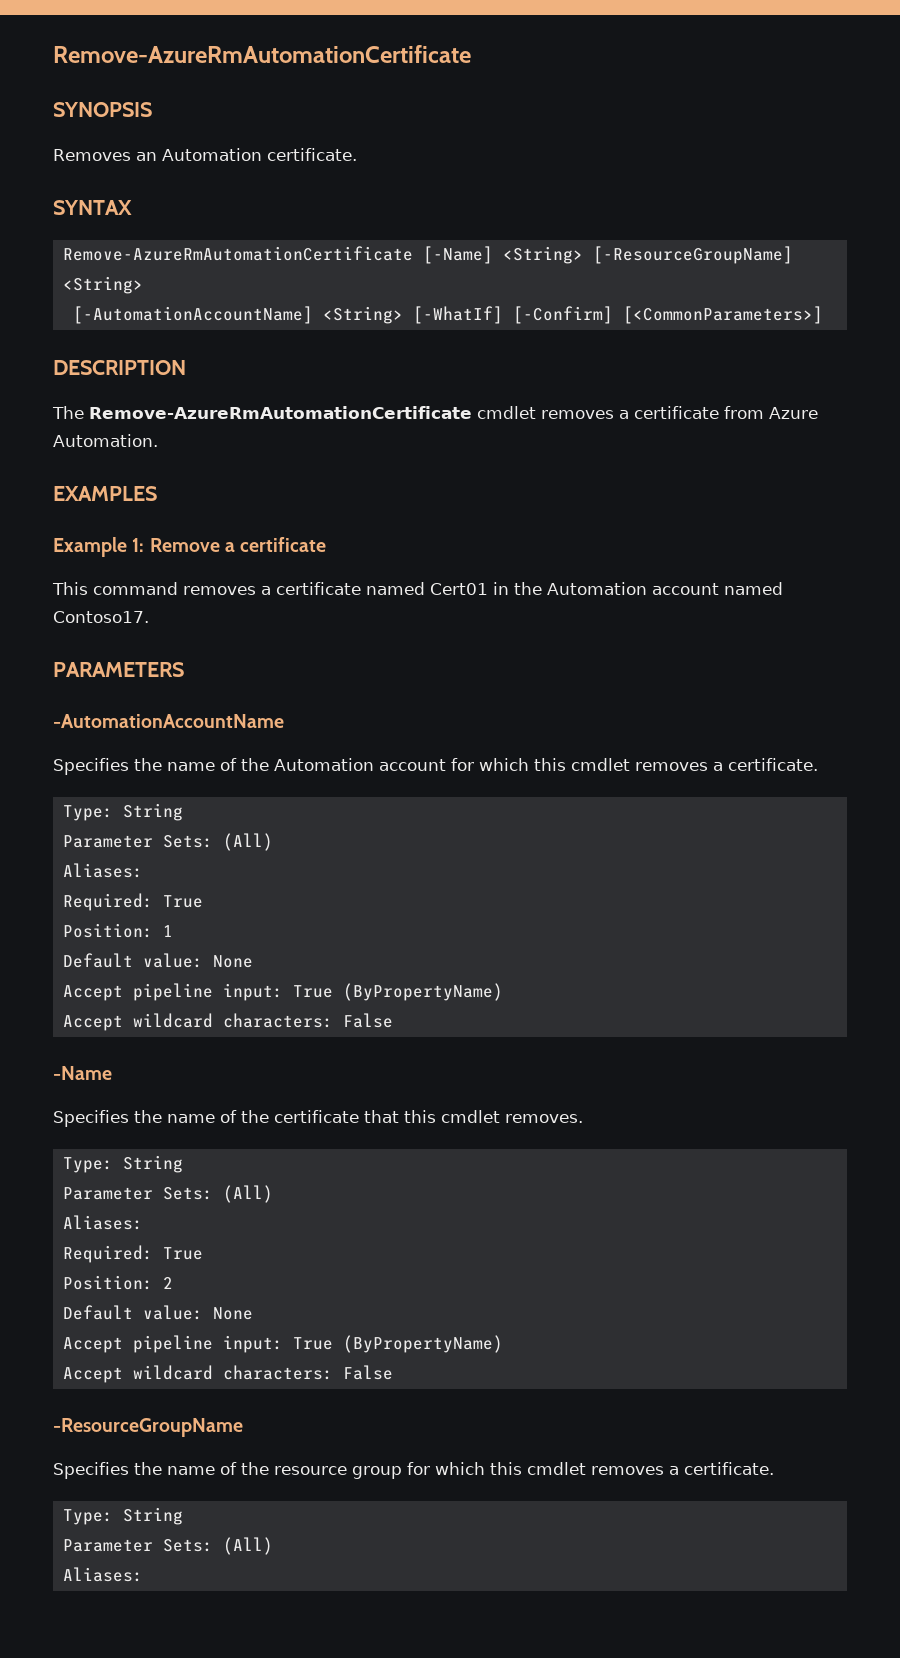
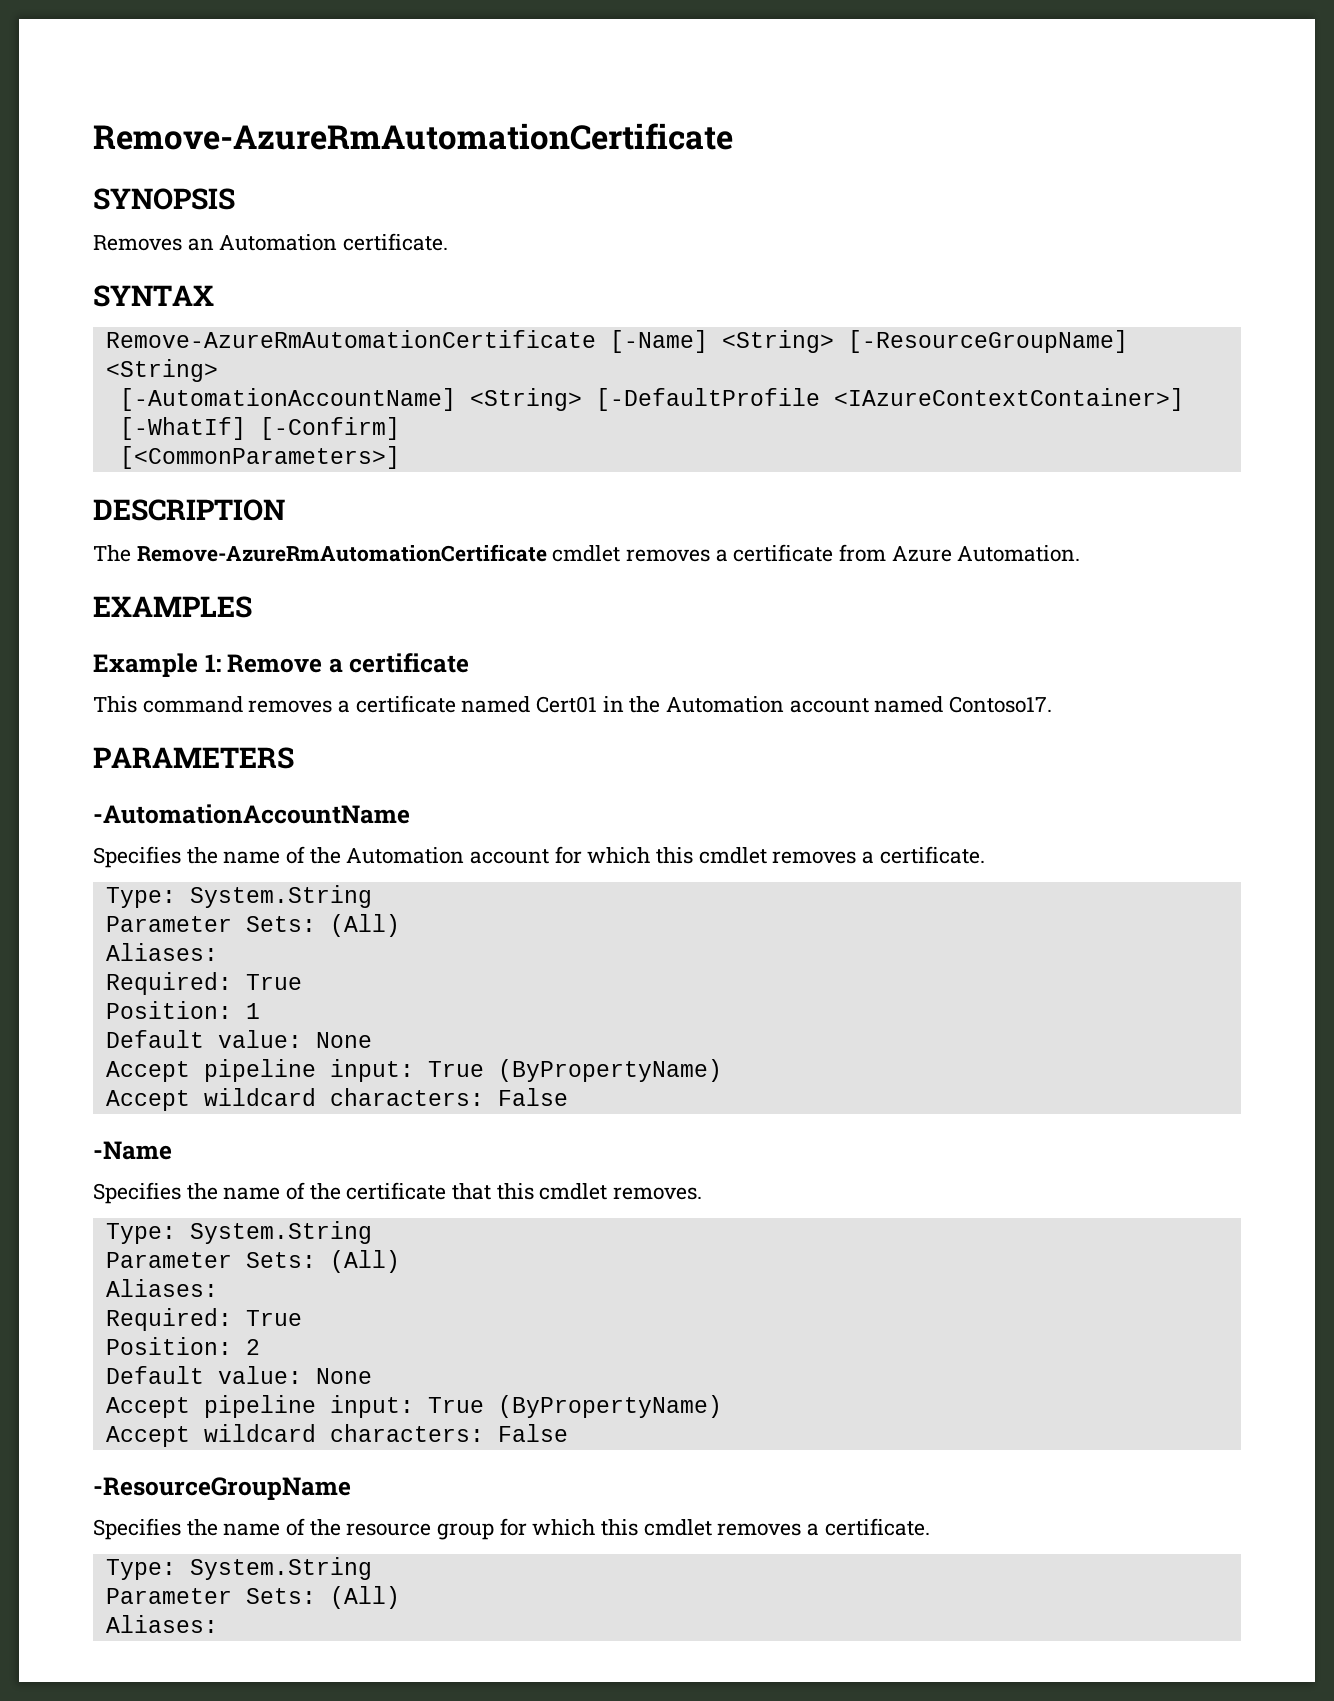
(403, 315) none -> [595,388,1184,411] [-DefaultProfile <IAzureContextContainer>]
(613, 315) none -> (400, 428) //
[122,803,183,821] String -> [189,885,372,908] System.String
[122,1155,183,1173] String -> [189,1221,372,1244] System.String
[122,1507,183,1525] String -> [189,1557,372,1580] System.String

